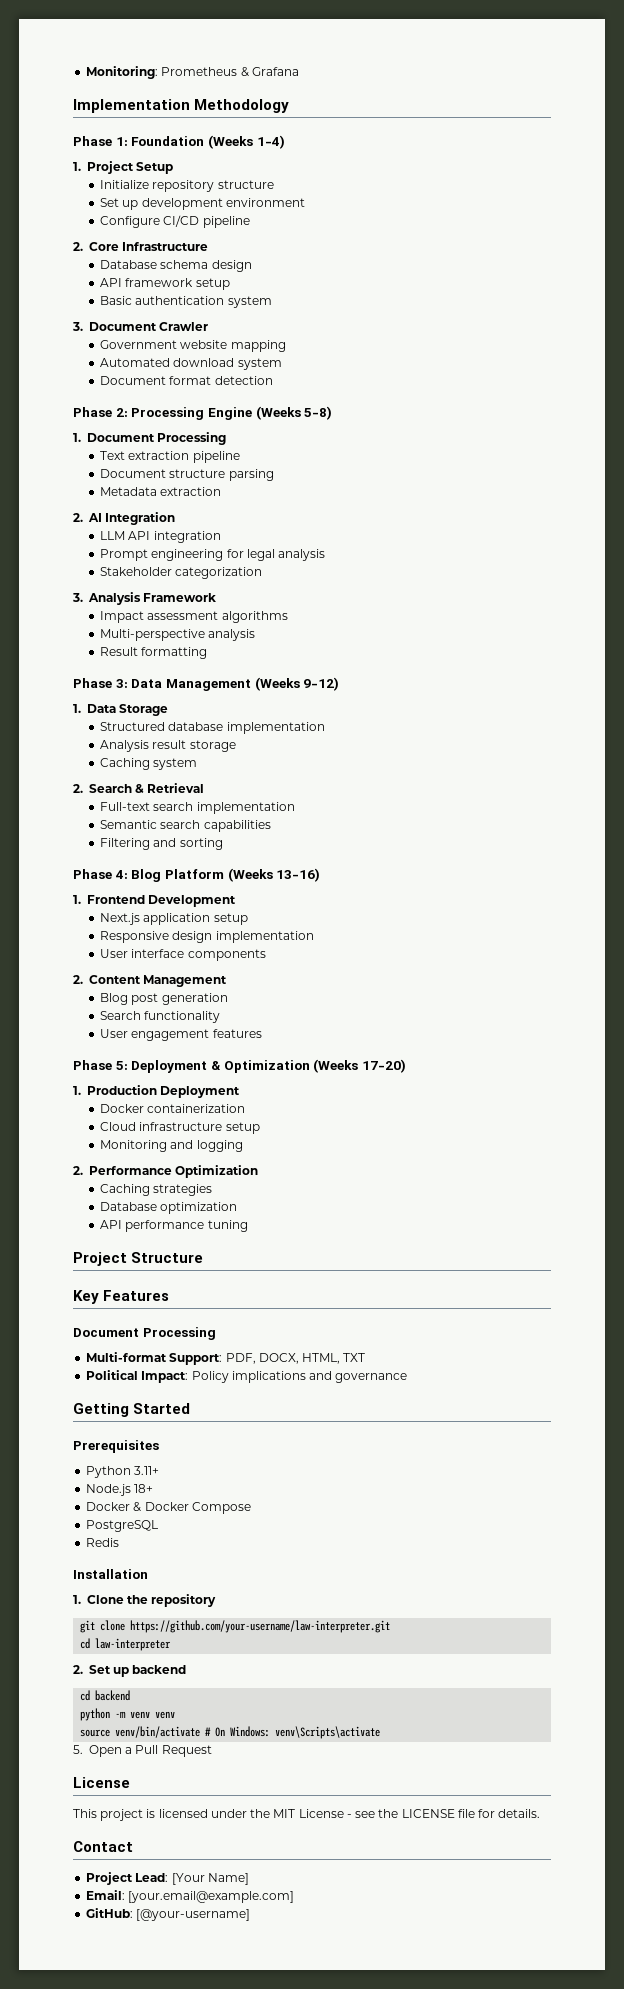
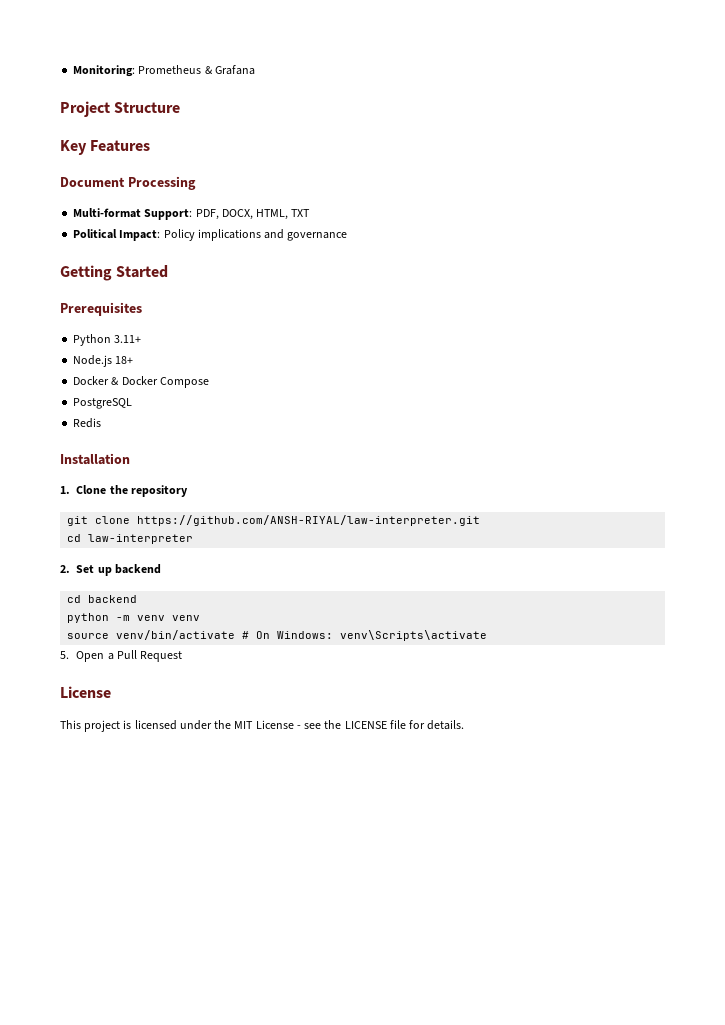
[73,99,290,113] [73,135,285,149] [73,161,174,174] [100,180,274,192] [100,198,305,210] [100,215,250,228] [73,242,209,251] [100,260,252,272] [100,278,230,290] [100,296,272,308] [72,322,209,331] [100,340,286,352] [100,358,282,370] [100,376,273,385] [73,406,333,420] [73,432,227,445] [100,451,240,463] [100,469,274,481] [100,487,222,496] [73,512,176,525] [100,531,221,543] [100,549,326,561] [100,567,263,579] [72,592,217,605] [100,611,288,623] [100,629,256,641] [100,647,208,659] [73,677,340,691] [73,704,169,716] [100,722,325,734] [100,740,236,752] [100,758,198,770] [73,783,205,793] [100,802,295,814] [100,820,271,832] [100,838,223,850] [73,868,321,882] [73,895,237,907] [100,913,248,925] [100,931,314,943] [100,949,266,961] [73,975,228,987] [100,993,228,1005] [100,1011,221,1023] [100,1029,262,1041] [73,1059,406,1073] [73,1085,241,1098] [100,1104,246,1113] [100,1122,260,1134] [100,1140,243,1152] [73,1165,259,1178] [100,1184,213,1196] [100,1202,238,1214] [100,1220,248,1232] // Implementation Methodology // Phase 1: Foundation (Weeks 1-4) // 1. Project Setup // Initialize repository structure // Set up development environment // Configure CI/CD pipeline // 2. Core Infrastructure // Database schema design // API framework setup // Basic authentication system // 3. Document Crawler // Government website mapping // Automated download system // Document format detection // Phase 2: Processing Engine (Weeks 5-8) // 1. Document Processing // Text extraction pipeline // Document structure parsing // Metadata extraction // 2. AI Integration // LLM API integration // Prompt engineering for legal analysis // Stakeholder categorization // 3. Analysis Framework // Impact assessment algorithms // Multi-perspective analysis // Result formatting // Phase 3: Data Management (Weeks 9-12) // 1. Data Storage // Structured database implementation // Analysis result storage // Caching system // 2. Search & Retrieval // Full-text search implementation // Semantic search capabilities // Filtering and sorting // Phase 4: Blog Platform (Weeks 13-16) // 1. Frontend Development // Next.js application setup // Responsive design implementation // User interface components // 2. Content Management // Blog post generation // Search functionality // User engagement features // Phase 5: Deployment & Optimization (Weeks 17-20) // 1. Production Deployment // Docker containerization // Cloud infrastructure setup // Monitoring and logging // 2. Performance Optimization // Caching strategies // Database optimization // API performance tuning -> (255, 70) none
[130,1620,391,1633] https://github.com/your-username/law-interpreter.git -> [137,515,481,526] https://github.com/ANSH-RIYAL/law-interpreter.git
[73,1841,133,1852] [86,1872,249,1885] [86,1890,295,1903] [86,1908,251,1921] // Contact // Project Lead: [Your Name] // Email: [your.email@example.com] // GitHub: [@your-username] -> (465, 725) none

